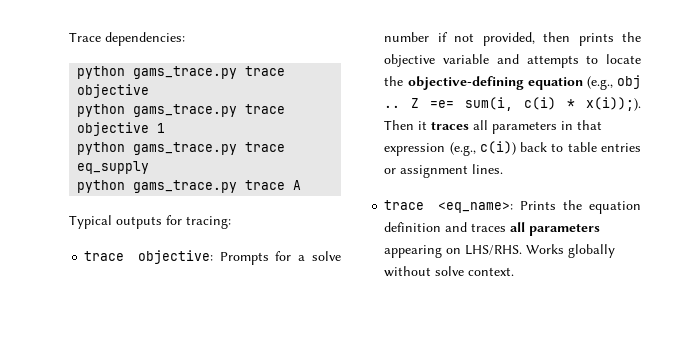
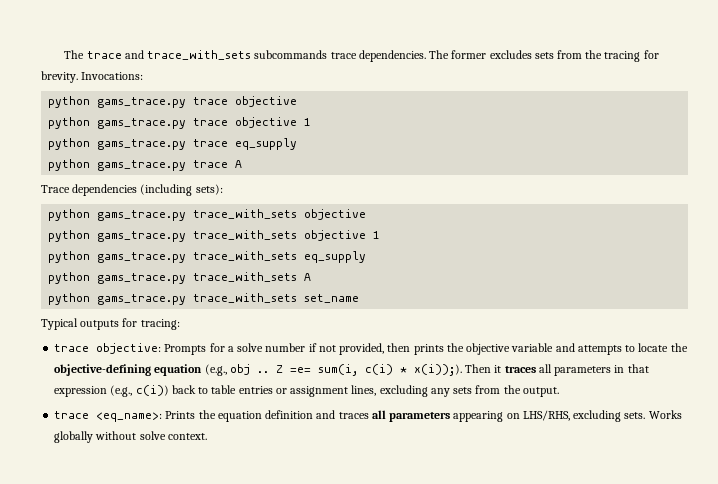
[69,32,185,46] Trace dependencies: -> [64,50,659,62] [41,71,144,83] The trace and trace_with_sets subcommands trace dependencies. The former excludes sets from the tracing for brevity. Invocations:
(302, 185) none -> [41,184,223,196] [48,209,367,221] [48,230,381,242] [48,251,367,263] [48,272,312,284] [48,293,360,305] // Trace dependencies (including sets): // python gams_trace.py trace_with_sets objective // python gams_trace.py trace_with_sets objective 1 // python gams_trace.py trace_with_sets eq_supply // python gams_trace.py trace_with_sets A // python gams_trace.py trace_with_sets set_name
[472,164,504,174] lines. -> [351,385,559,397] lines, excluding any sets from the output.
[465,245,523,255] LHS/RHS. -> [522,410,646,422] LHS/RHS, excluding sets.

